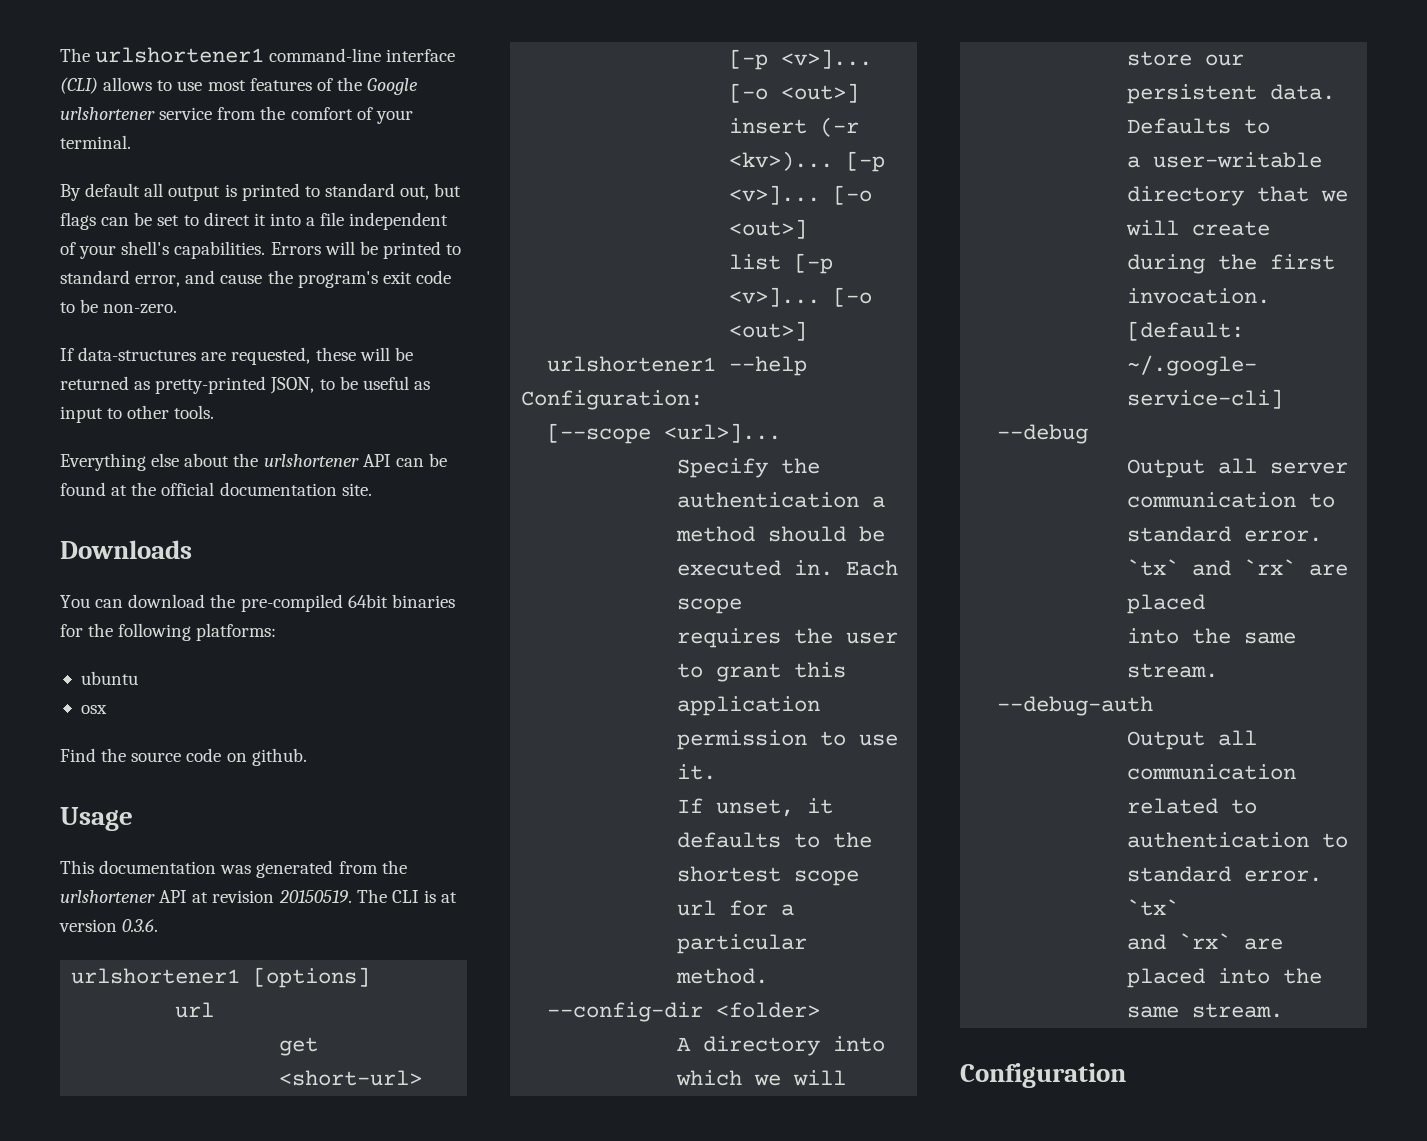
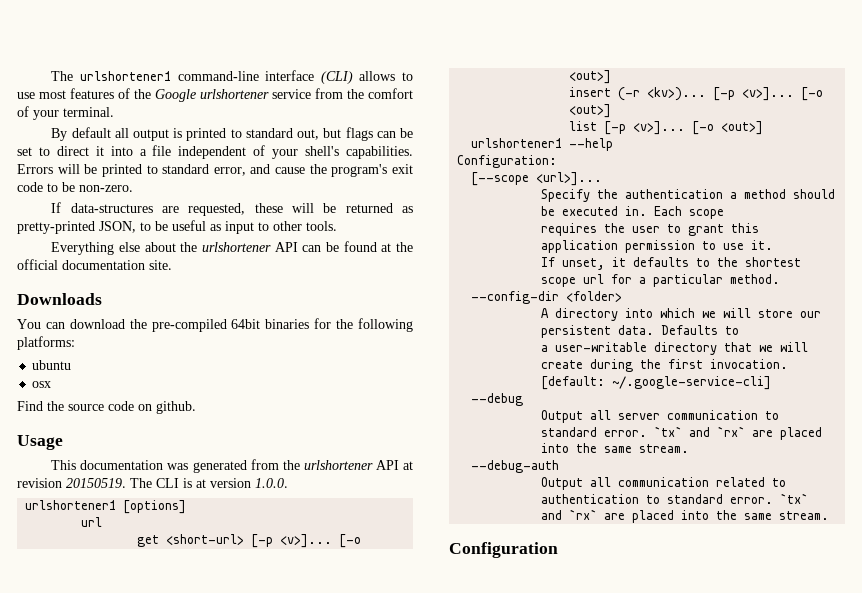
[122,919,159,932] 0.3.6. -> [255,478,288,488] 1.0.0.

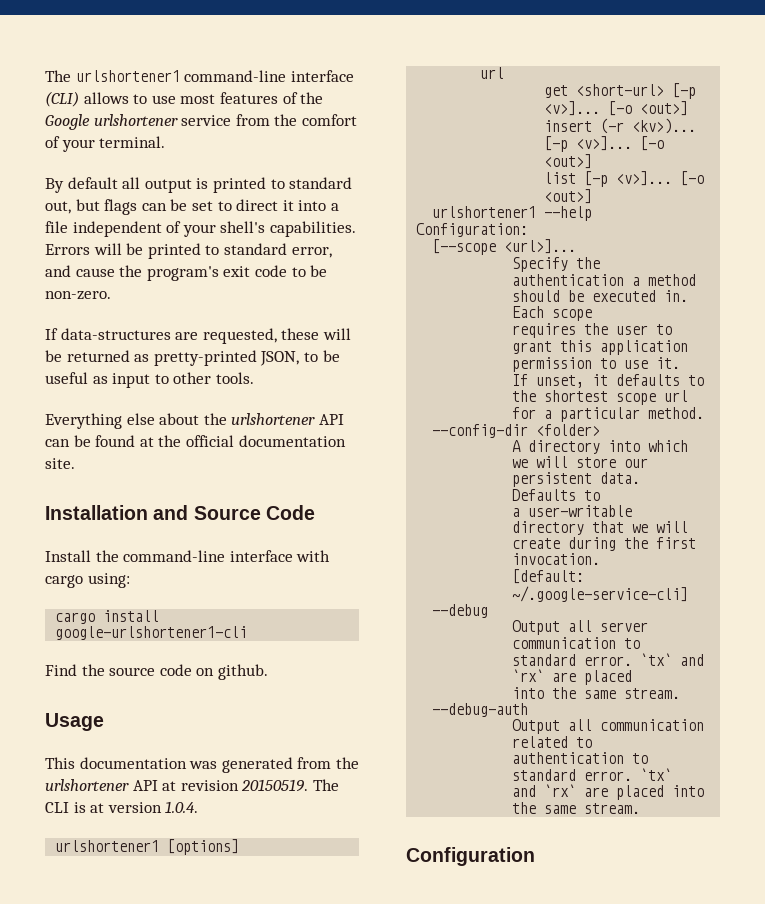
[17,293,102,305] [17,318,414,332] [17,336,75,350] [32,360,72,370] [32,381,52,388] Downloads // You can download the pre-compiled 64bit binaries for the following platforms: // ubuntu // osx -> [45,505,315,520] [45,550,331,562] [45,573,130,588] [55,610,160,624] [55,626,248,640] Installation and Source Code // Install the command-line interface with cargo using: // cargo install google-urlshortener1-cli
[255,478,288,488] 1.0.0. -> [165,801,199,813] 1.0.4.

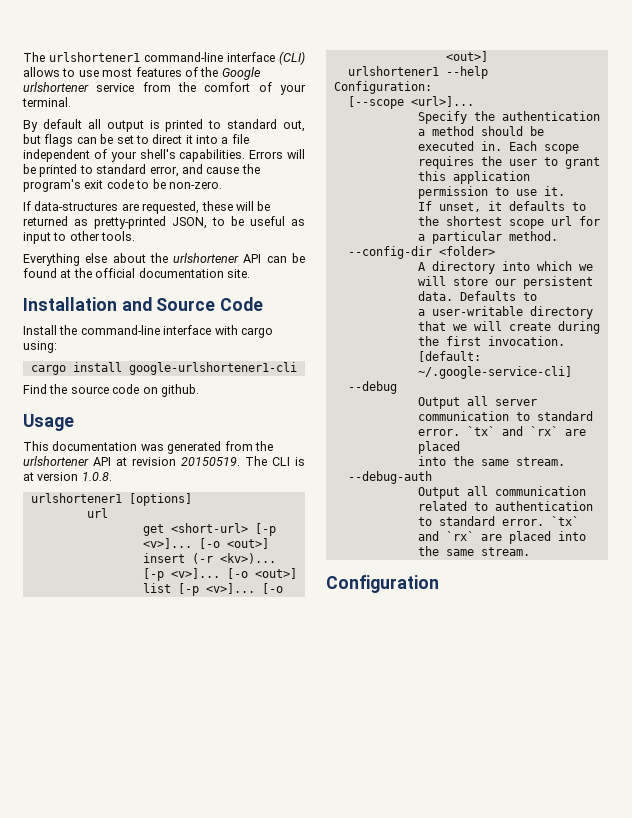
[165,801,199,813] 1.0.4. -> [81,472,112,481] 1.0.8.

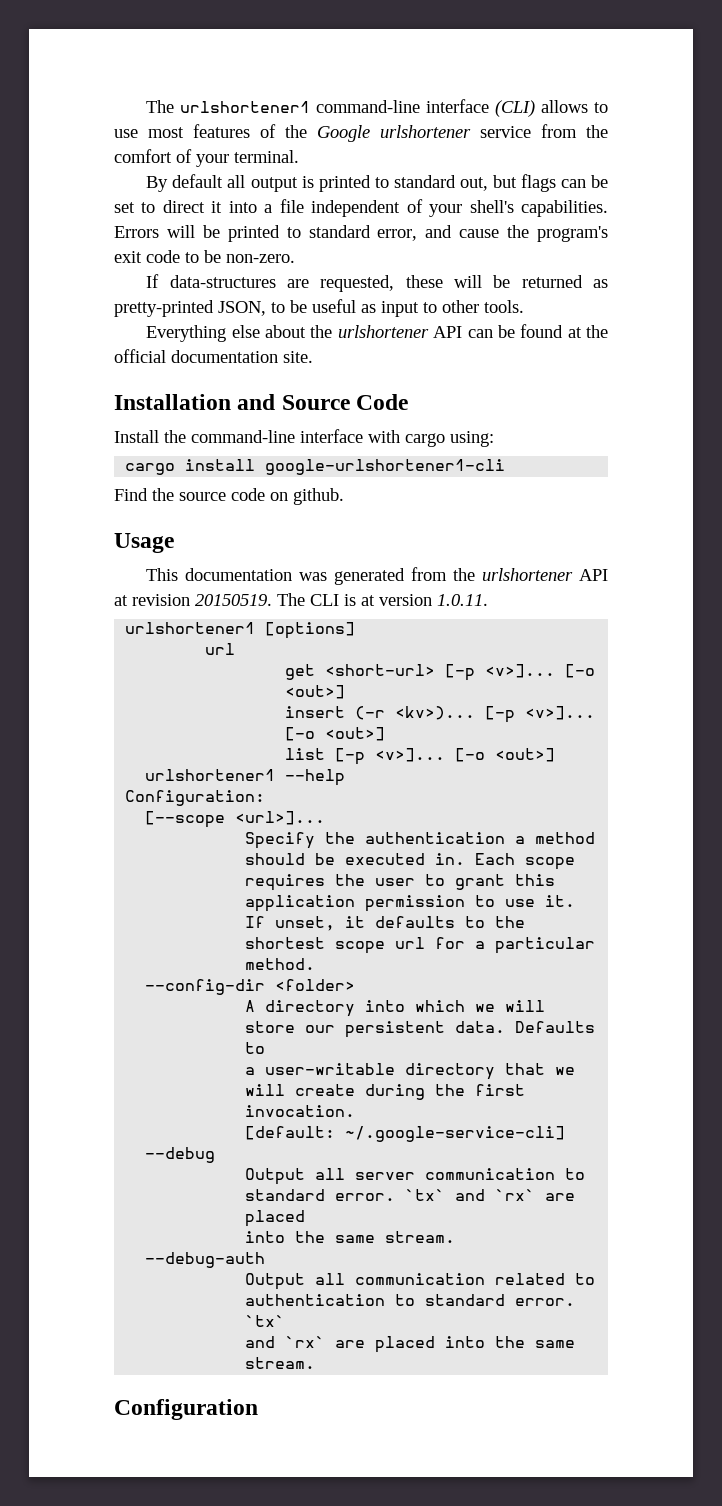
[81,472,112,481] 1.0.8. -> [437,594,488,606] 1.0.11.

